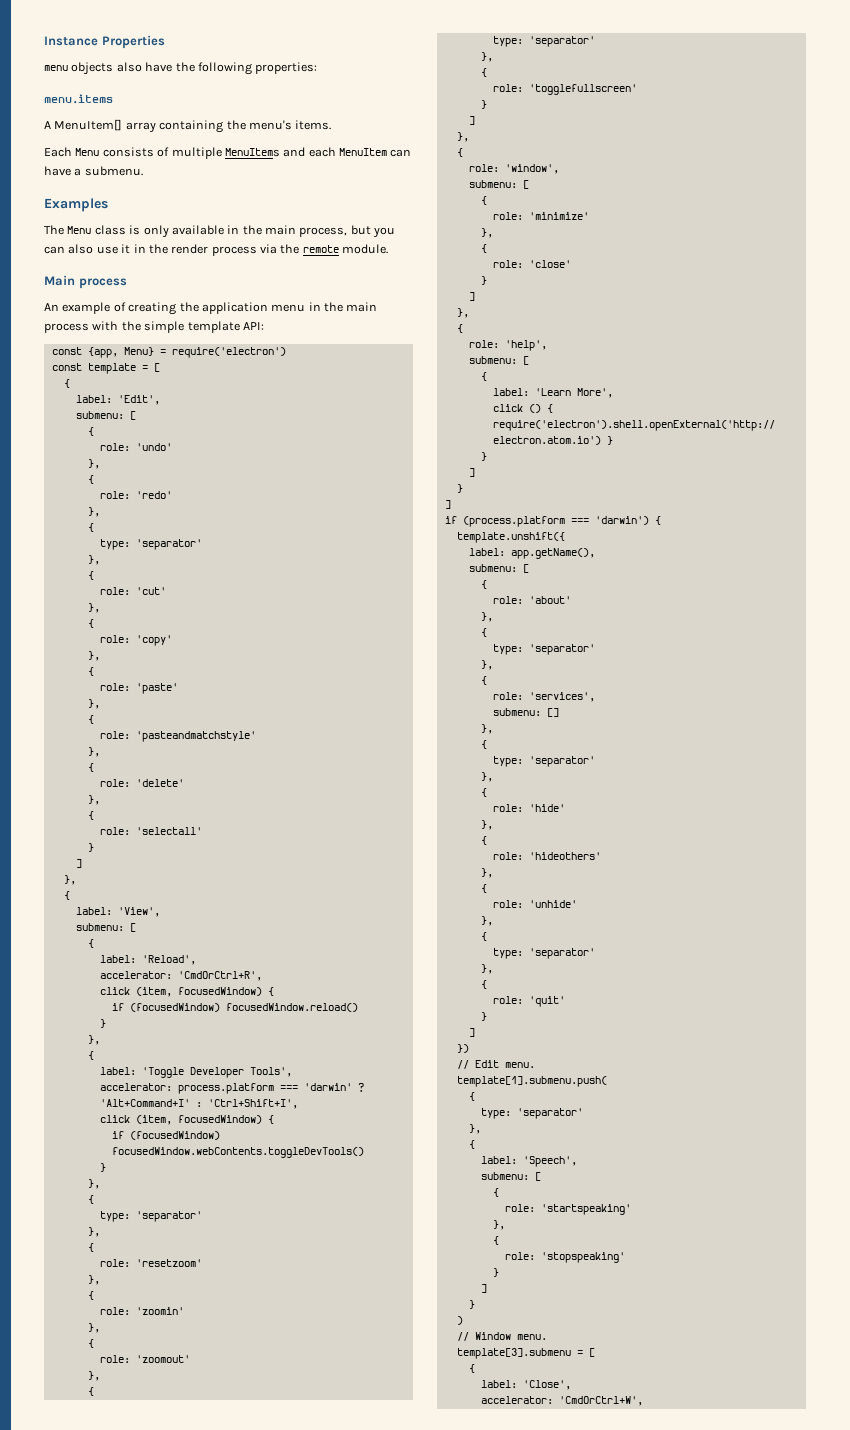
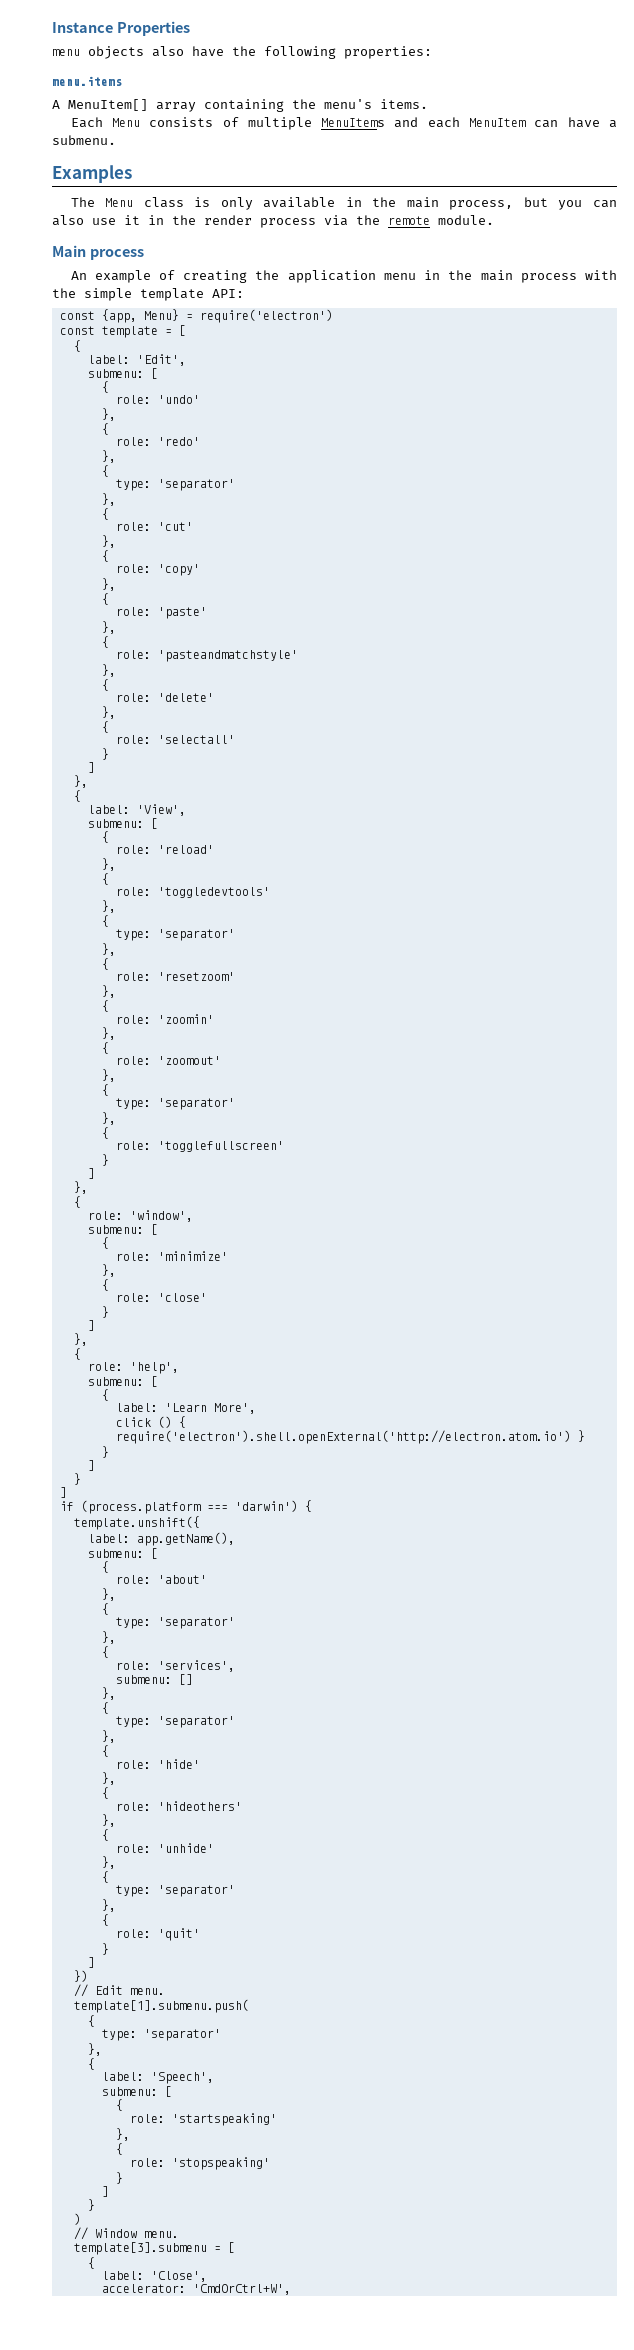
[99,955,196,965] [99,971,262,981] [99,987,274,997] [111,1003,358,1012] [99,1019,106,1028] [87,1035,100,1045] [87,1051,94,1060] [99,1067,292,1078] [99,1083,364,1094] [99,1099,298,1109] [99,1115,274,1125] [111,1131,220,1140] [111,1147,364,1158] [99,1163,106,1172] label: 'Reload', // accelerator: 'CmdOrCtrl+R', // click (item, focusedWindow) { // if (focusedWindow) focusedWindow.reload() // } // }, // { // label: 'Toggle Developer Tools', // accelerator: process.platform === 'darwin' ? 'Alt+Command+I' : 'Ctrl+Shift+I', // click (item, focusedWindow) { // if (focusedWindow) focusedWindow.webContents.toggleDevTools() // } -> [115,845,214,854] [101,858,116,871] [101,873,109,885] [115,887,270,898] role: 'reload' // }, // { // role: 'toggledevtools'

